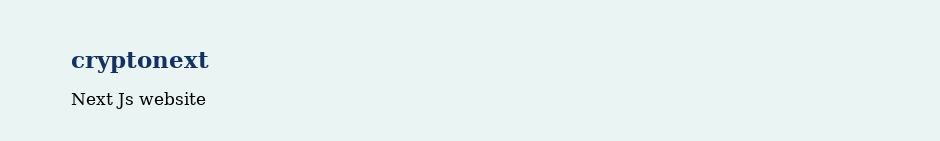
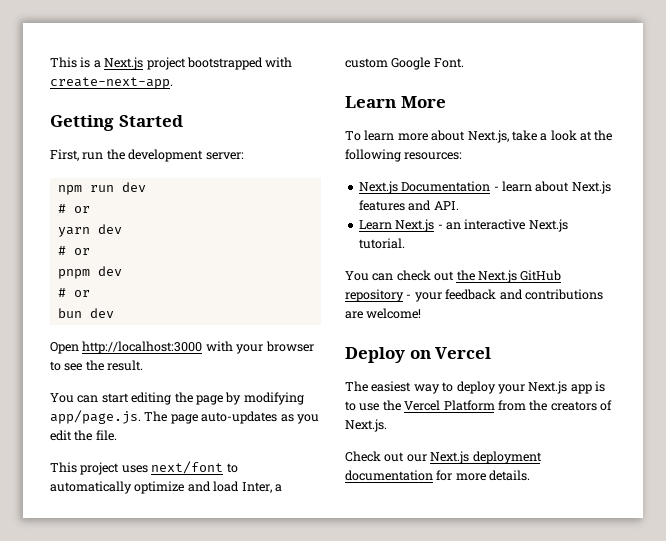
[71,52,209,73] [71,92,206,109] cryptonext // Next Js website -> [50,57,293,70] [50,77,173,89] [50,115,183,131] [50,149,244,162] [57,182,146,195] [57,204,90,213] [57,224,122,237] [57,246,90,255] [57,266,122,279] [57,288,90,297] [57,308,114,318] [50,341,314,354] [50,360,144,371] [50,392,304,405] [50,410,319,424] [50,430,117,441] [50,461,238,475] [50,481,282,494] [345,57,464,70] [345,96,446,108] [345,130,613,143] [345,149,463,162] [358,181,611,194] [358,200,459,211] [358,219,568,232] [358,238,405,249] [345,270,562,283] [345,289,603,302] [345,308,422,319] [345,347,492,363] [345,381,605,394] [345,400,612,411] [345,419,387,432] [345,451,542,464] [345,470,531,481] This is a Next.js project bootstrapped with create-next-app. // Getting Started // First, run the development server: // npm run dev // # or // yarn dev // # or // pnpm dev // # or // bun dev // Open http://localhost:3000 with your browser to see the result. // You can start editing the page by modifying app/page.js. The page auto-updates as you edit the file. // This project uses next/font to automatically optimize and load Inter, a custom Google Font. // Learn More // To learn more about Next.js, take a look at the following resources: // Next.js Documentation - learn about Next.js features and API. // Learn Next.js - an interactive Next.js tutorial. // You can check out the Next.js GitHub repository - your feedback and contributions are welcome! // Deploy on Vercel // The easiest way to deploy your Next.js app is to use the Vercel Platform from the creators of Next.js. // Check out our Next.js deployment documentation for more details.

